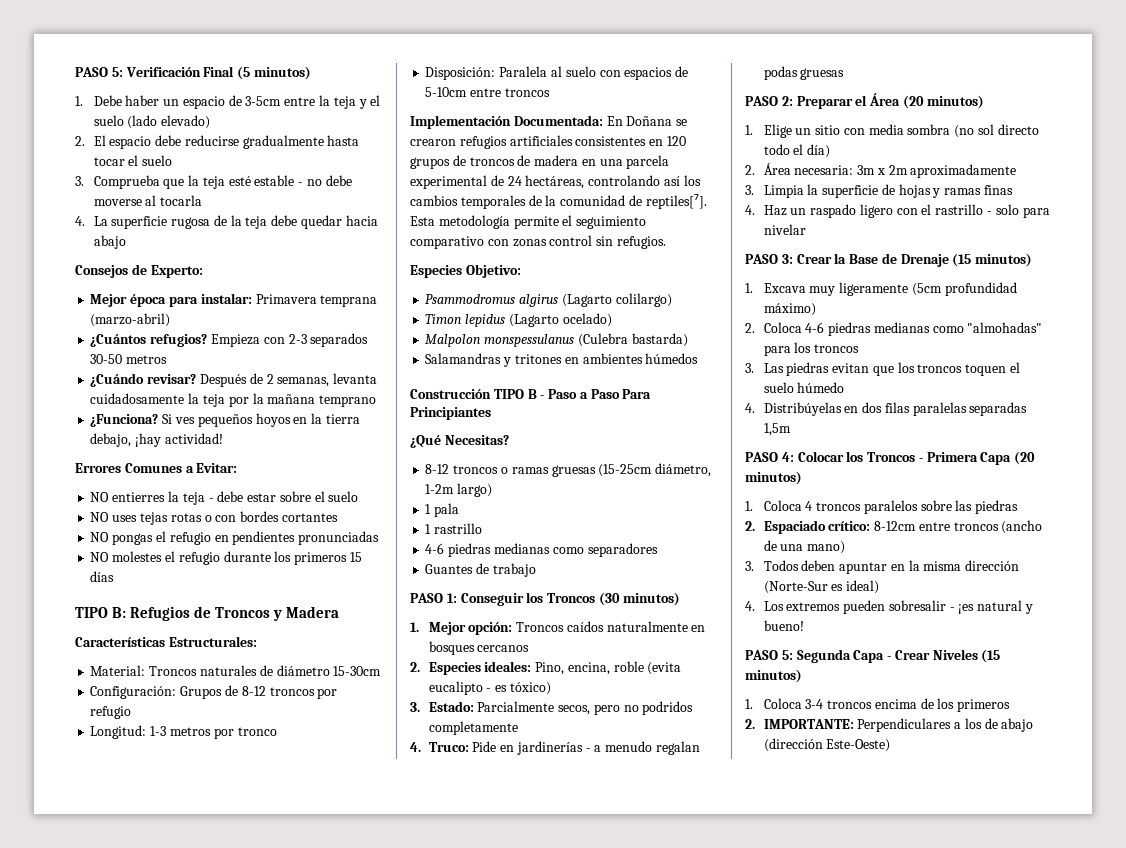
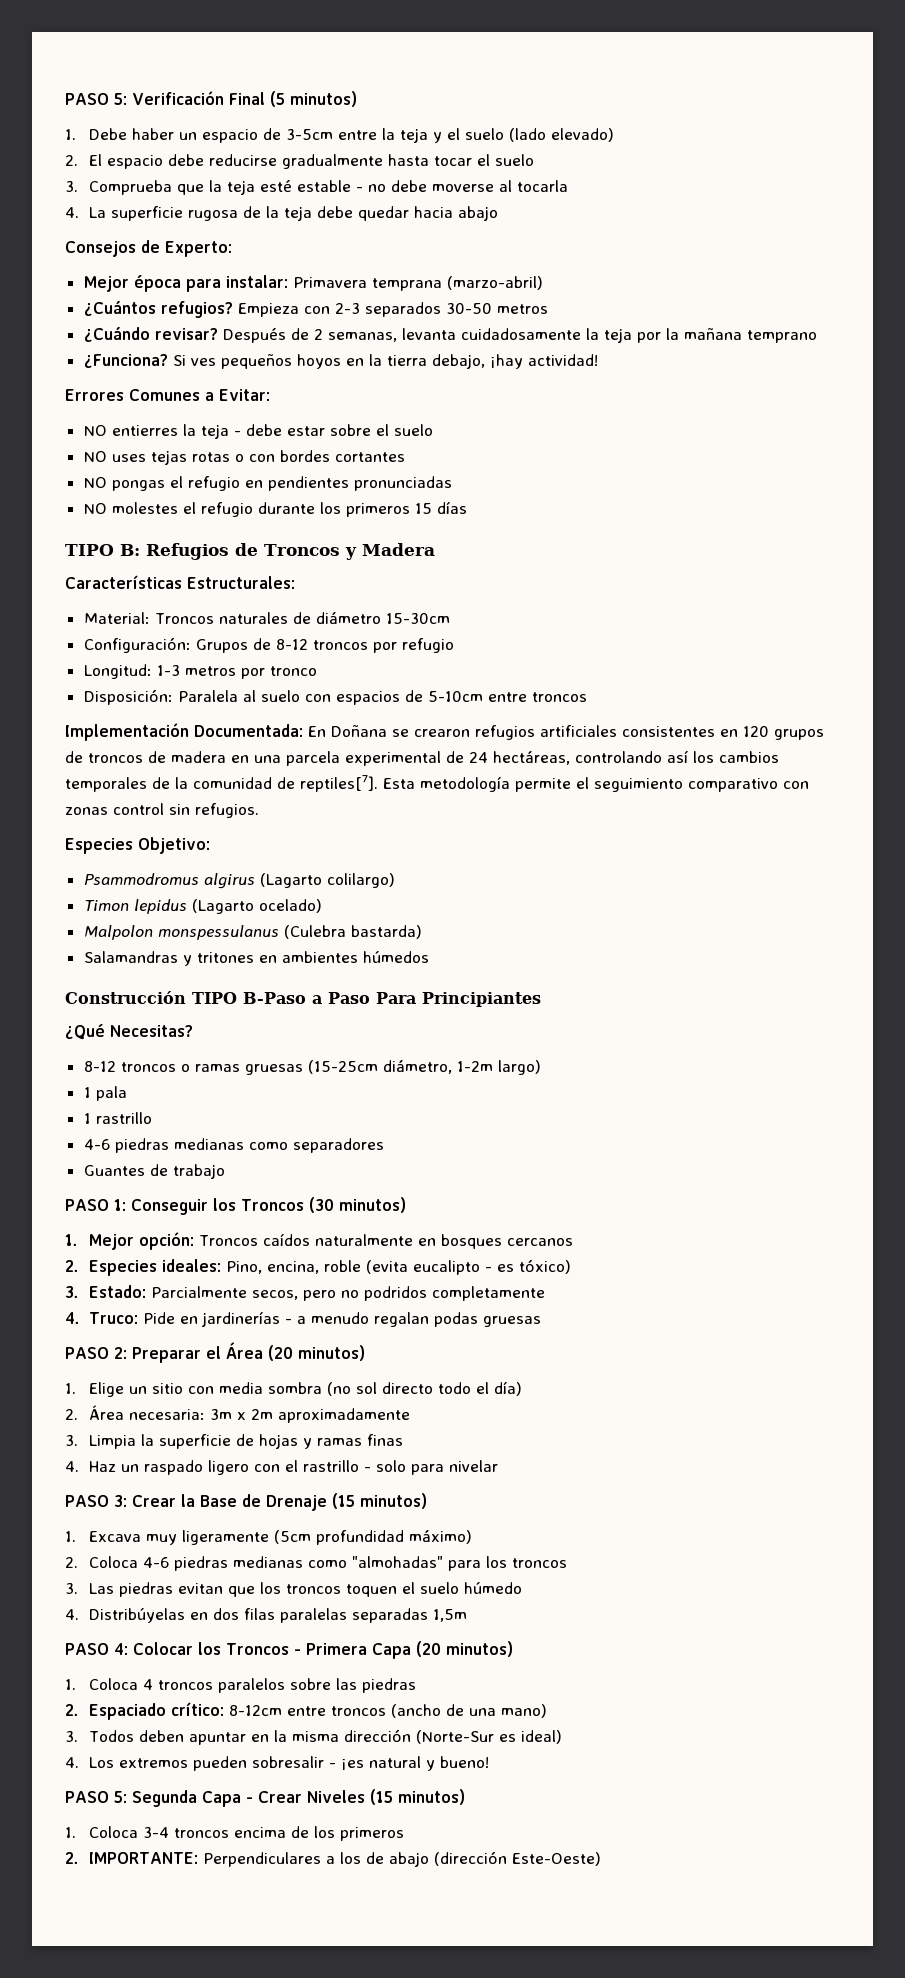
[527,389,578,399] B - Paso -> [243,992,306,1004] B-Paso

